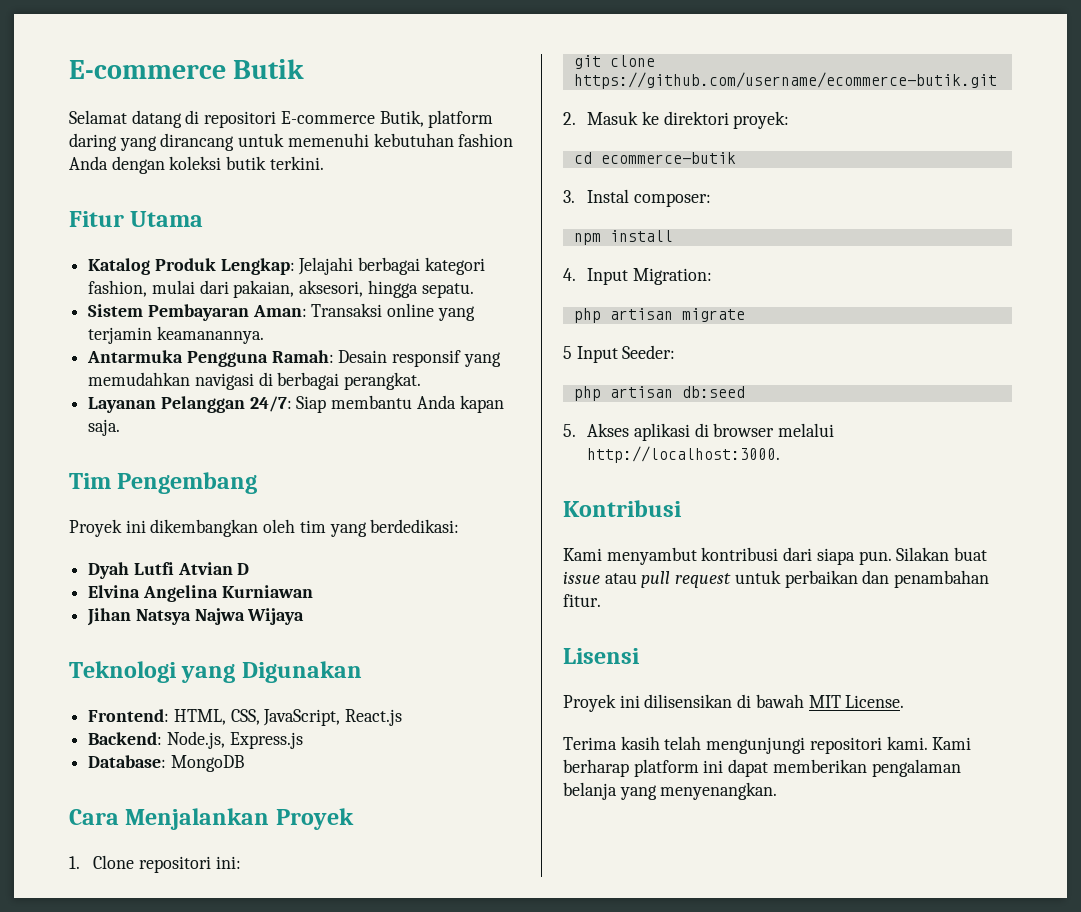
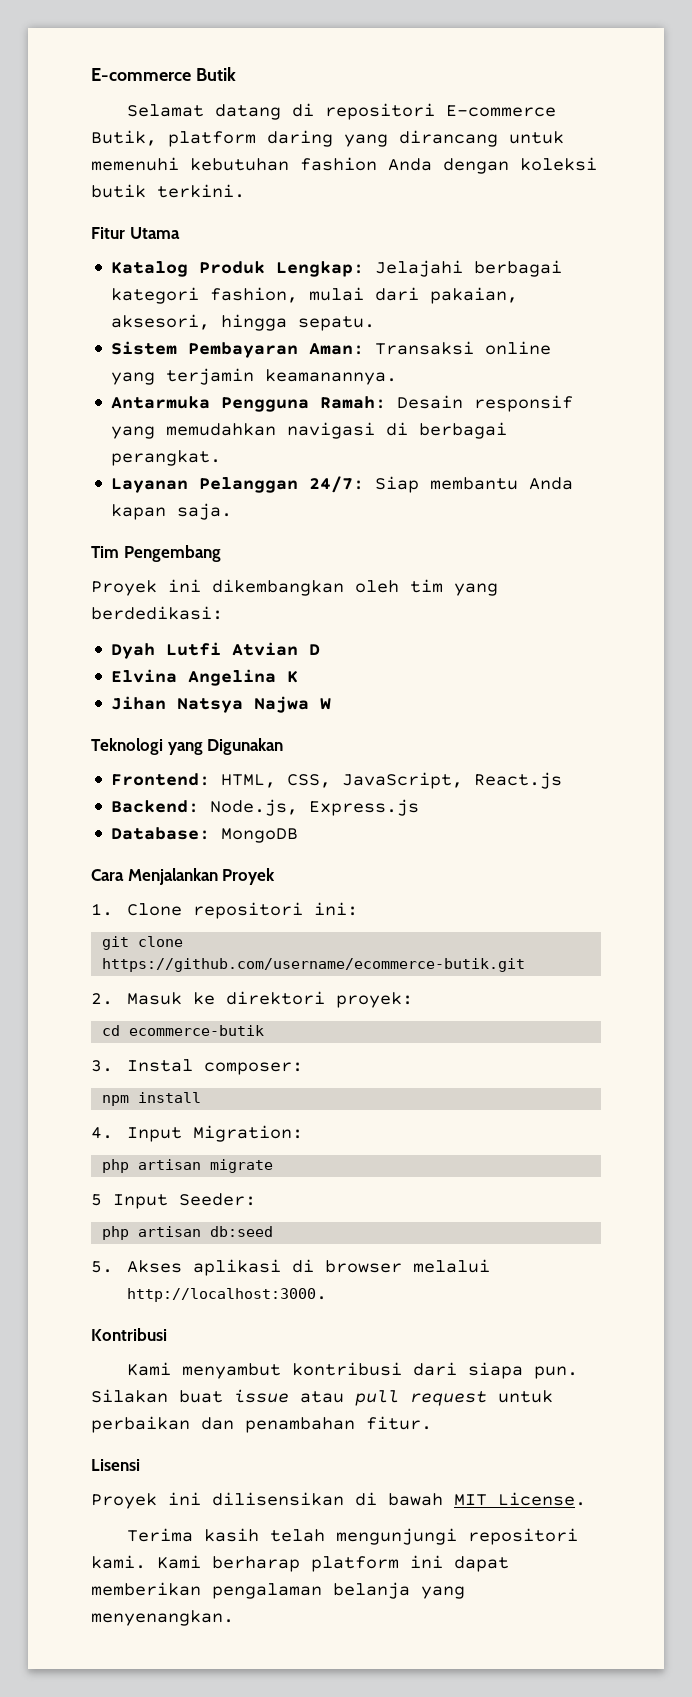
[221,585,313,598] Kurniawan -> [287,670,299,683] K
[247,608,305,625] Wijaya -> [320,698,332,710] W

